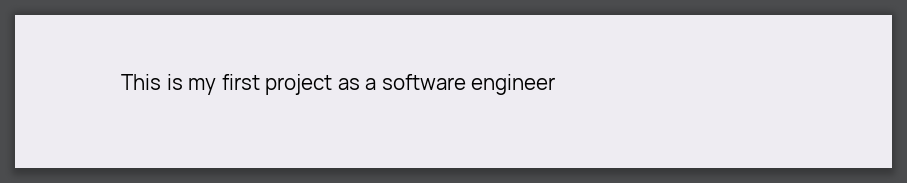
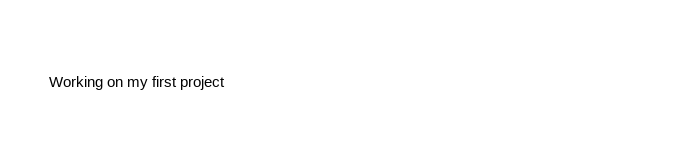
[121,74,183,90] This is -> [49,76,124,90] Working on
[337,74,556,95] as a software engineer -> (226, 83) none

